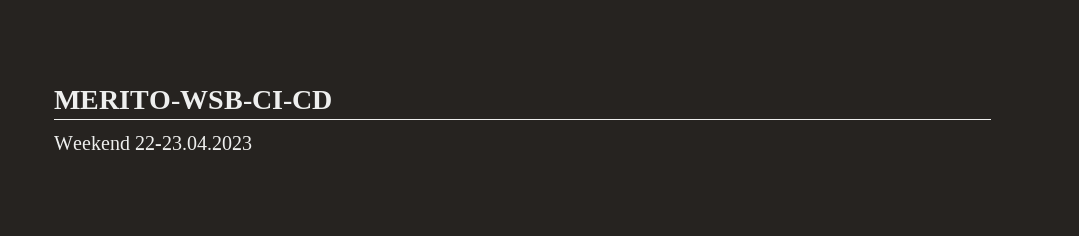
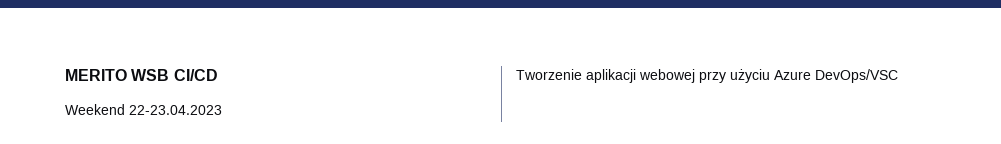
[54,91,332,109] MERITO-WSB-CI-CD -> [65,69,218,81] MERITO WSB CI/CD
(253, 143) none -> [516,69,898,83] // Tworzenie aplikacji webowej przy użyciu Azure DevOps/VSC

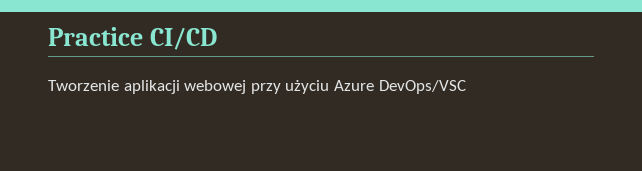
[65,69,170,81] MERITO WSB -> [48,27,143,46] Practice
[65,104,222,115] // Weekend 22-23.04.2023 -> (217, 38) none

